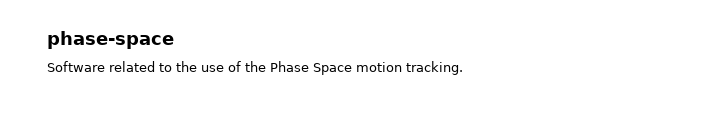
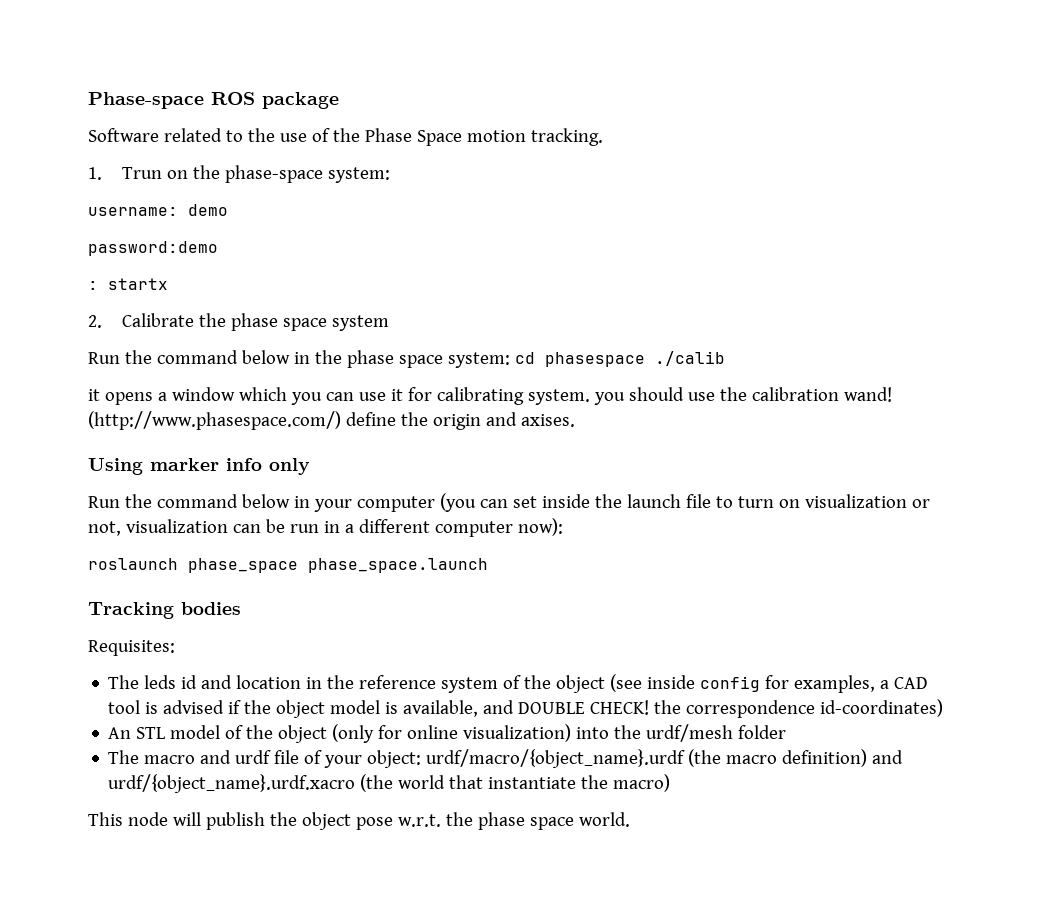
[47,31,174,49] phase-space -> [88,92,339,109] Phase-space ROS package
(463, 68) none -> [88,165,390,183] [88,204,228,216] [88,241,218,256] [88,278,168,290] [88,313,389,331] [88,350,725,368] [88,387,892,405] [88,411,575,430] [88,458,310,475] [88,493,930,512] [88,518,563,537] [88,558,488,573] [88,602,241,619] [88,640,175,656] [108,674,929,693] [108,699,944,718] [108,724,787,743] [108,749,904,768] [108,774,671,793] [88,812,630,830] // 1. Trun on the phase-space system: // username: demo // password:demo // : startx // 2. Calibrate the phase space system // Run the command below in the phase space system: cd phasespace ./calib // it opens a window which you can use it for calibrating system. you should use the calibration wand! (http://www.phasespace.com/) define the origin and axises. // Using marker info only // Run the command below in your computer (you can set inside the launch file to turn on visualization or not, visualization can be run in a different computer now): // roslaunch phase_space phase_space.launch // Tracking bodies // Requisites: // The leds id and location in the reference system of the object (see inside config for examples, a CAD tool is advised if the object model is available, and DOUBLE CHECK! the correspondence id-coordinates) // An STL model of the object (only for online visualization) into the urdf/mesh folder // The macro and urdf file of your object: urdf/macro/{object_name}.urdf (the macro definition) and urdf/{object_name}.urdf.xacro (the world that instantiate the macro) // This node will publish the object pose w.r.t. the phase space world.

